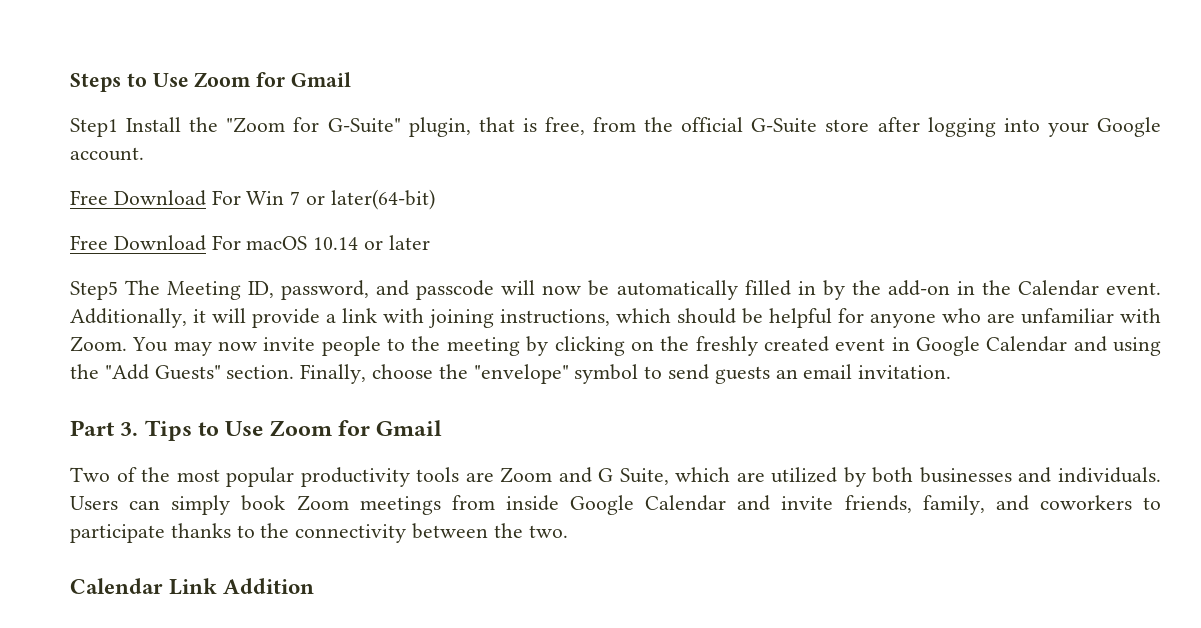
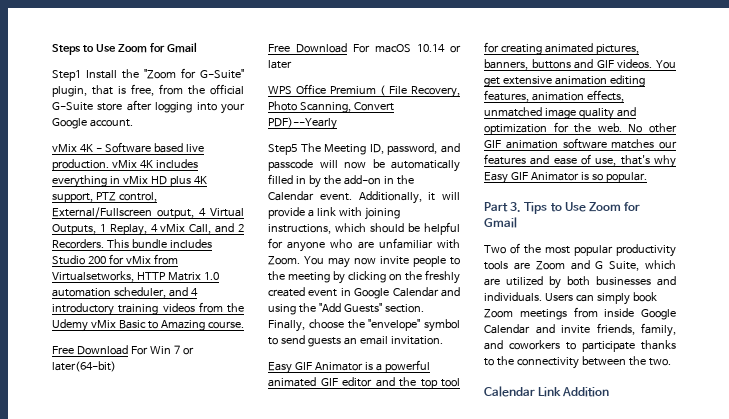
(144, 154) none -> [52,142,204,153] [52,159,198,171] [52,175,207,188] [52,192,157,203] [52,207,244,219] [52,223,245,236] [52,239,212,249] [52,254,178,265] [52,271,219,282] [52,287,198,298] [52,302,244,316] [52,319,244,332] // vMix 4K - Software based live production. vMix 4K includes everything in vMix HD plus 4K support, PTZ control, External/Fullscreen output, 4 Virtual Outputs, 1 Replay, 4 vMix Call, and 2 Recorders. This bundle includes Studio 200 for vMix from Virtualsetworks, HTTP Matrix 1.0 automation scheduler, and 4 introductory training videos from the Udemy vMix Basic to Amazing course.
(430, 242) none -> [268,84,460,98] [268,101,394,113] [268,117,337,130] // WPS Office Premium ( File Recovery, Photo Scanning, Convert PDF)--Yearly
(952, 372) none -> [268,360,430,374] [268,377,460,389] [484,42,639,55] [484,59,676,70] [484,75,645,87] [484,90,624,102] [484,107,636,120] [484,122,677,135] [484,138,677,149] [484,154,676,168] [484,172,647,184] // Easy GIF Animator is a powerful animated GIF editor and the top tool for creating animated pictures, banners, buttons and GIF videos. You get extensive animation editing features, animation effects, unmatched image quality and optimization for the web. No other GIF animation software matches our features and ease of use, that's why Easy GIF Animator is so popular.

